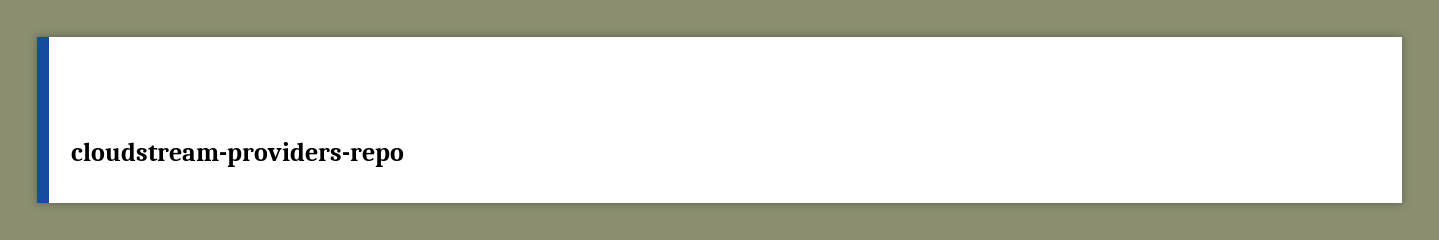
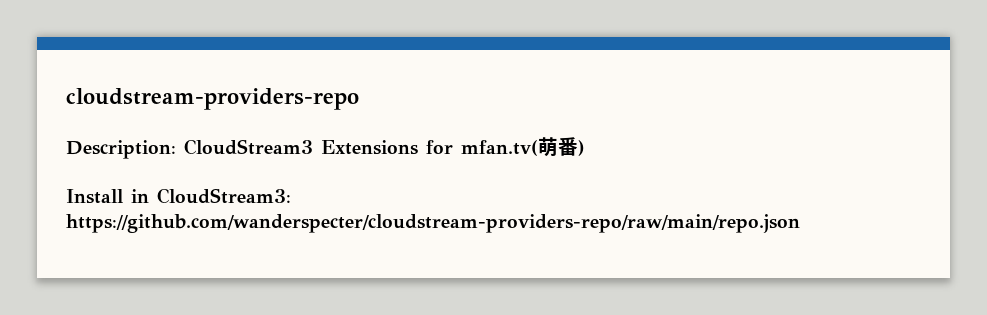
(404, 154) none -> [66,137,585,159] [66,188,291,204] [66,214,800,233] // Description: CloudStream3 Extensions for mfan.tv(萌番) // Install in CloudStream3: https://github.com/wanderspecter/cloudstream-providers-repo/raw/main/repo.json

